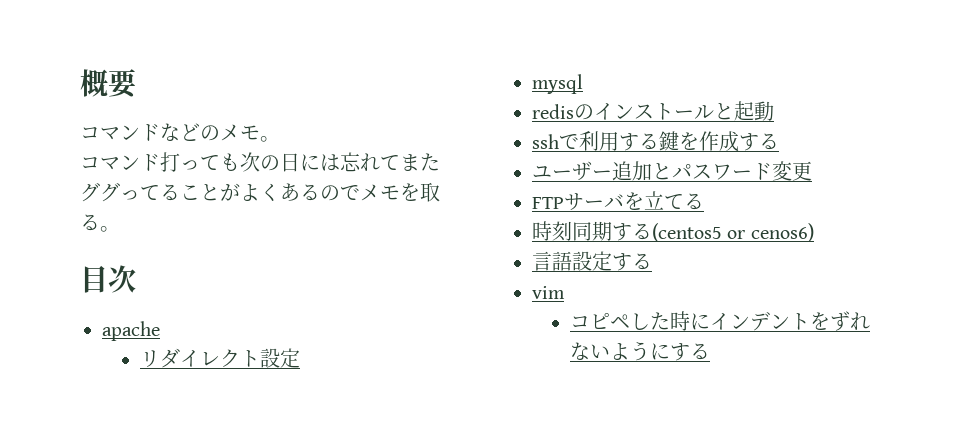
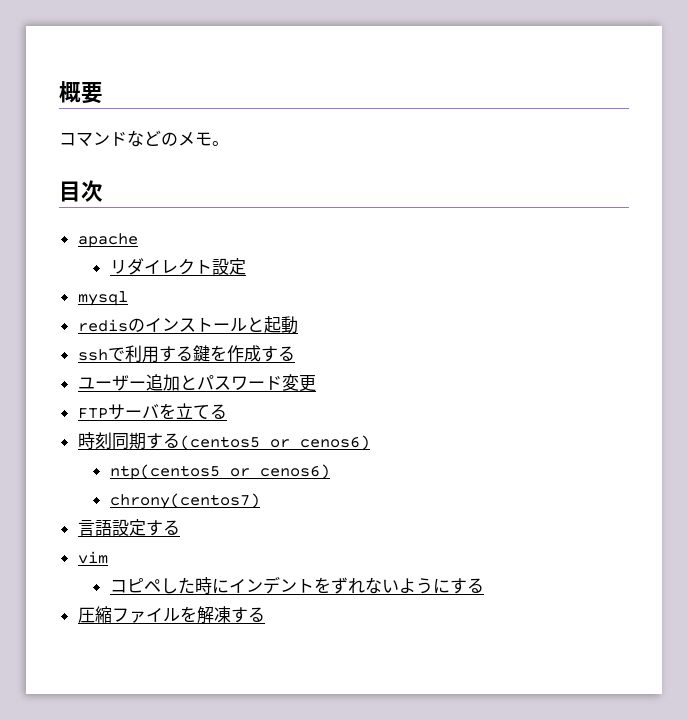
[80,152,440,172] [80,182,440,202] [80,214,120,232] // コマンド打っても次の日には忘れてまたググってることがよくあるのでメモを取る。 -> (229, 143) none
(814, 232) none -> [109,464,330,480] [109,493,260,509] // ntp(centos5 or cenos6) // chrony(centos7)
(711, 351) none -> [77,606,265,624] // 圧縮ファイルを解凍する

